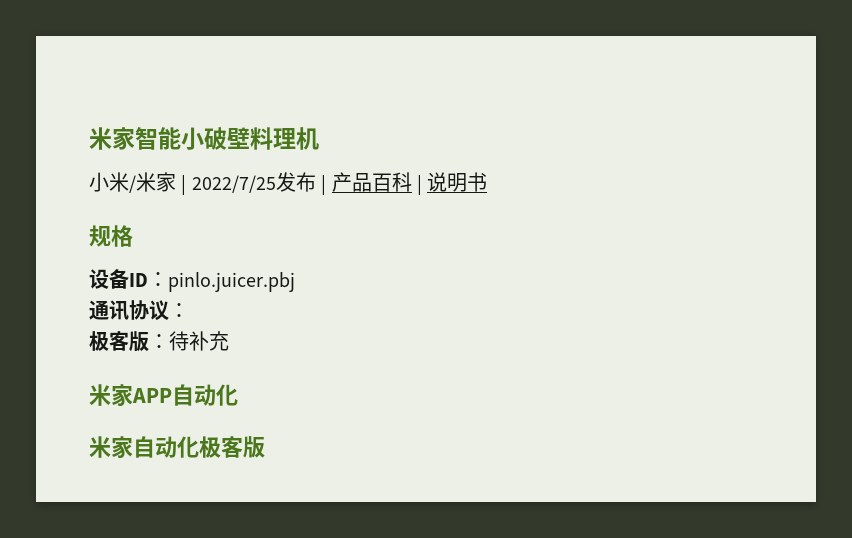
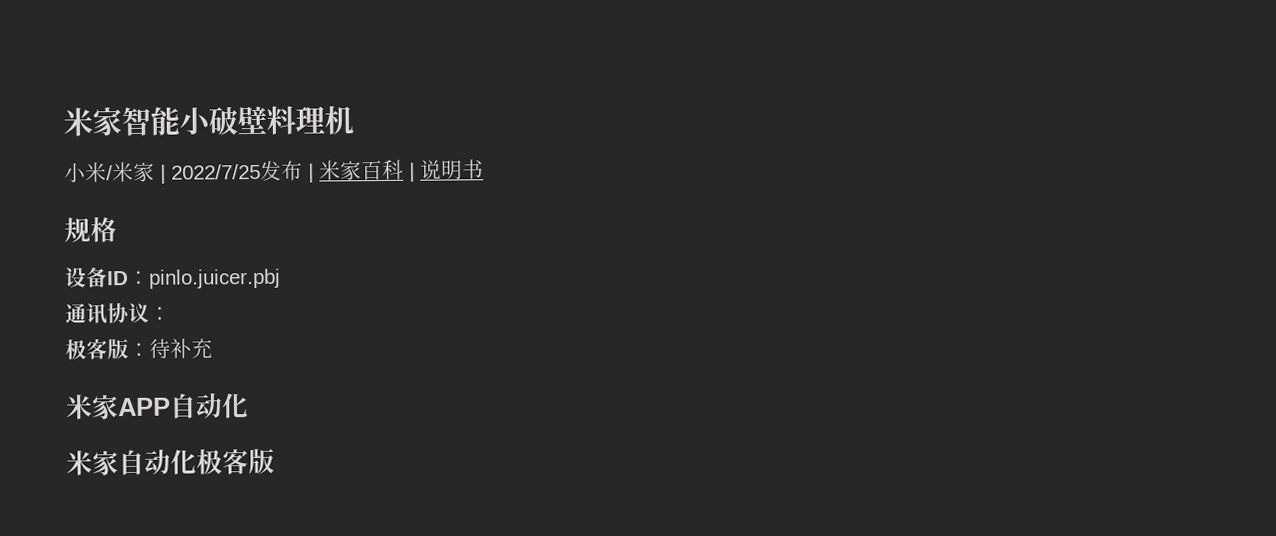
[331,172,372,192] 产品 -> [319,160,362,181] 米家

